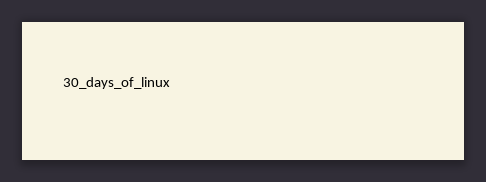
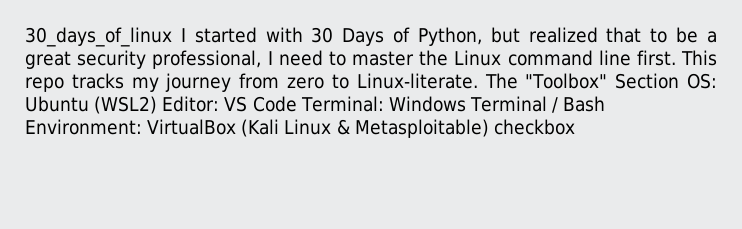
(170, 83) none -> [180,27,717,46] [25,50,718,69] [25,73,718,92] [25,96,606,114] [25,119,575,138] I started with 30 Days of Python, but realized that to be a great security professional, I need to master the Linux command line first. This repo tracks my journey from zero to Linux-literate. The "Toolbox" Section OS: Ubuntu (WSL2) Editor: VS Code Terminal: Windows Terminal / Bash Environment: VirtualBox (Kali Linux & Metasploitable) checkbox

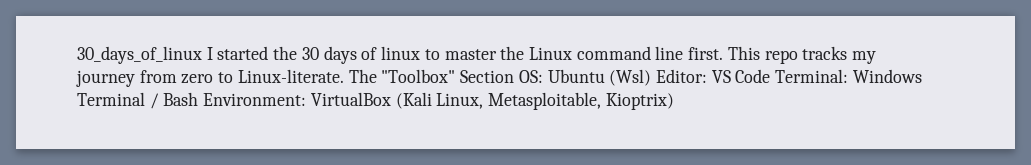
[265,27,717,46] [25,50,323,69] with 30 Days of Python, but realized that to be a great security professional, I need -> [273,46,421,64] the 30 days of linux
[94,96,158,114] (WSL2) -> [609,69,652,86] (Wsl)
[284,119,575,138] Linux & Metasploitable) checkbox -> [436,92,674,110] Linux, Metasploitable, Kioptrix)

